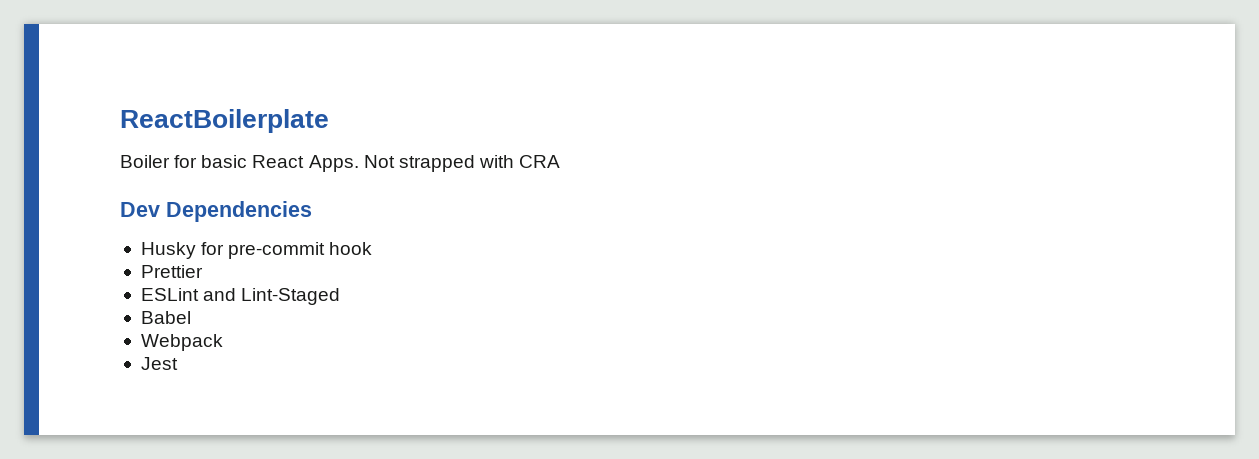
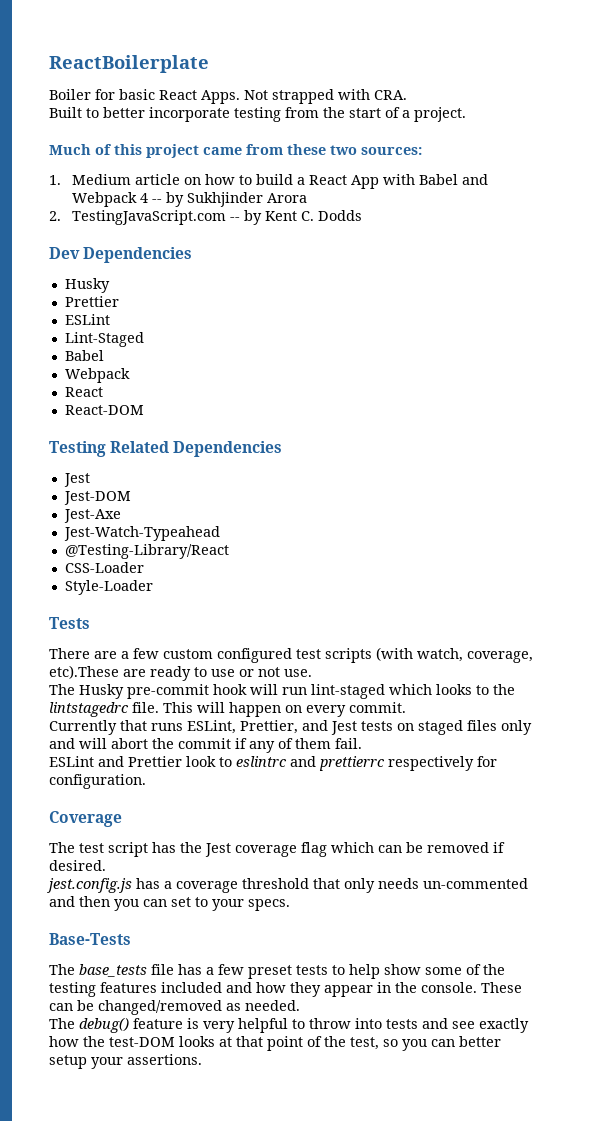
[519,155,561,168] CRA -> [374,90,407,100] [49,107,466,122] [49,144,422,158] [49,174,489,189] [72,192,308,207] [49,210,363,225] CRA. // Built to better incorporate testing from the start of a project. // Much of this project came from these two sources: // 1. Medium article on how to build a React App with Babel and Webpack 4 -- by Sukhjinder Arora // 2. TestingJavaScript.com -- by Kent C. Dodds
[201,242,373,259] for pre-commit hook -> (110, 285) none
[203,288,237,301] and -> (110, 319) //
[140,357,178,370] Jest -> [64,387,103,397] [64,405,144,415] [49,441,283,457] [63,473,90,487] [63,491,131,505] [63,509,121,523] [63,526,220,541] [64,544,229,559] [64,562,144,573] [64,580,153,595] [49,617,90,629] [49,647,533,663] [49,665,312,681] [49,684,515,699] [49,702,406,717] [49,720,532,735] [49,738,362,753] [49,756,497,771] [49,774,146,789] [49,811,122,827] [49,842,505,857] [49,860,106,871] [46,878,528,893] [49,896,290,911] [49,933,131,945] [49,964,505,979] [49,982,522,997] [49,1000,300,1015] [49,1017,529,1033] [49,1036,501,1051] [49,1054,202,1069] React // React-DOM // Testing Related Dependencies // Jest // Jest-DOM // Jest-Axe // Jest-Watch-Typeahead // @Testing-Library/React // CSS-Loader // Style-Loader // Tests // There are a few custom configured test scripts (with watch, coverage, etc).These are ready to use or not use. // The Husky pre-commit hook will run lint-staged which looks to the lintstagedrc file. This will happen on every commit. // Currently that runs ESLint, Prettier, and Jest tests on staged files only and will abort the commit if any of them fail. // ESLint and Prettier look to eslintrc and prettierrc respectively for configuration. // Coverage // The test script has the Jest coverage flag which can be removed if desired. // jest.config.js has a coverage threshold that only needs un-commented and then you can set to your specs. // Base-Tests // The base_tests file has a few preset tests to help show some of the testing features included and how they appear in the console. These can be changed/removed as needed. // The debug() feature is very helpful to throw into tests and see exactly how the test-DOM looks at that point of the test, so you can better setup your assertions.

